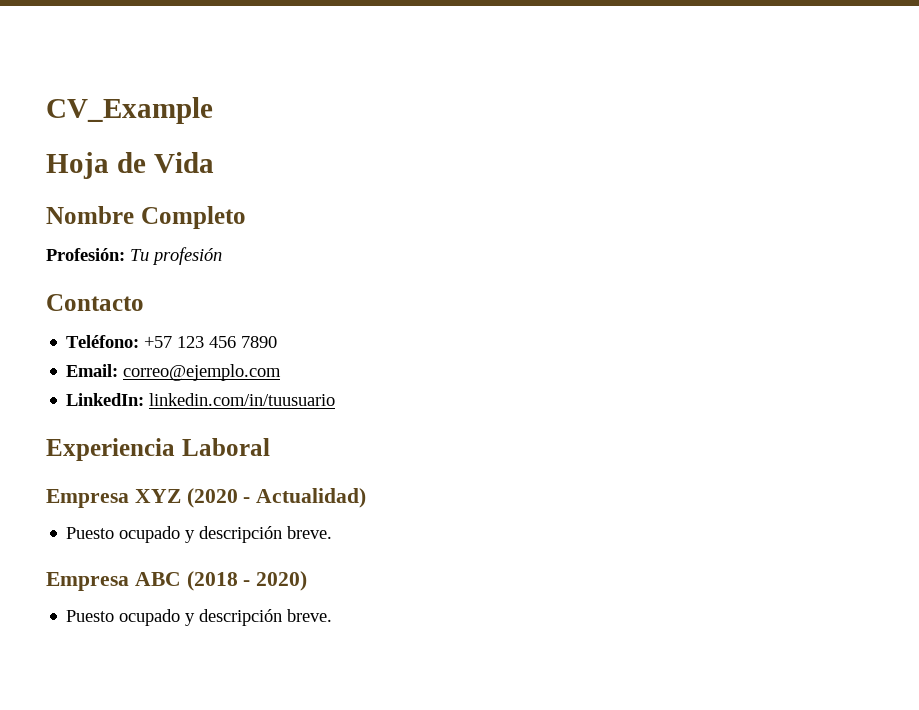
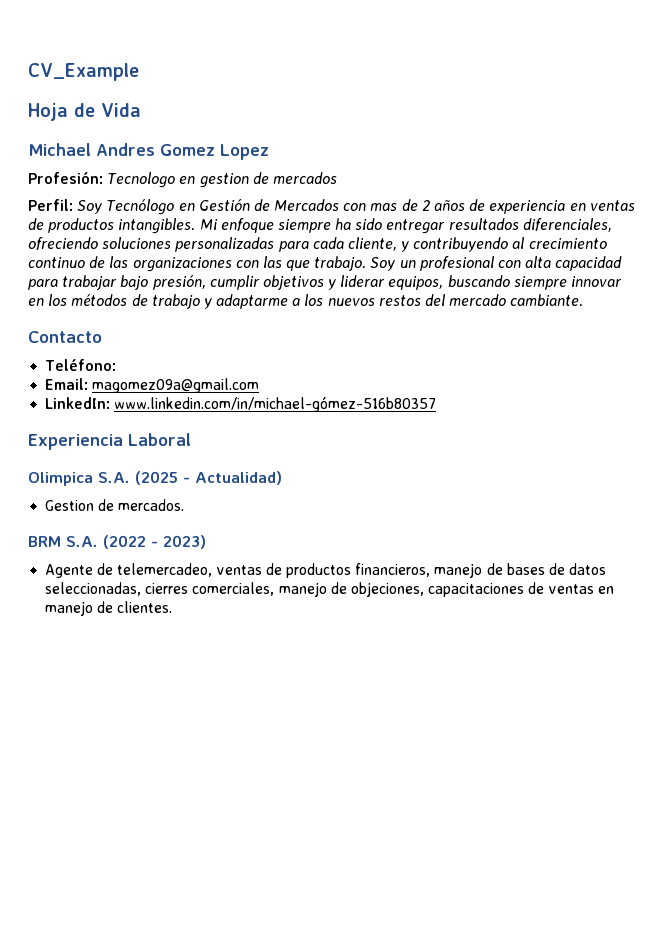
[46,206,246,229] [46,247,222,265] [46,294,144,311] [66,335,278,348] Nombre Completo // Profesión: Tu profesión // Contacto // Teléfono: +57 123 456 7890 -> [28,143,269,160] [28,172,337,188] [28,199,635,215] [28,218,612,234] [28,237,607,252] [28,256,623,272] [28,275,623,290] [28,294,584,309] [28,331,102,343] [45,359,117,371] Michael Andres Gomez Lopez // Profesión: Tecnologo en gestion de mercados // Perfil: Soy Tecnólogo en Gestión de Mercados con mas de 2 años de experiencia en ventas de productos intangibles. Mi enfoque siempre ha sido entregar resultados diferenciales, ofreciendo soluciones personalizadas para cada cliente, y contribuyendo al crecimiento continuo de las organizaciones con las que trabajo. Soy un profesional con alta capacidad para trabajar bajo presión, cumplir objetivos y liderar equipos, buscando siempre innovar en los métodos de trabajo y adaptarme a los nuevos restos del mercado cambiante. // Contacto // Teléfono:
[123,364,282,381] correo@ejemplo.com -> [92,378,260,393] magomez09a@gmail.com
[149,393,336,406] linkedin.com/in/tuusuario -> [114,396,437,412] www.linkedin.com/in/michael-gómez-516b80357
[46,488,238,508] Empresa XYZ (2020 -> [28,471,178,486] Olimpica S.A. (2025
[66,526,333,543] [46,571,308,591] [66,609,333,626] Puesto ocupado y descripción breve. // Empresa ABC (2018 - 2020) // Puesto ocupado y descripción breve. -> [45,499,185,511] [28,535,206,549] [45,563,607,578] [45,582,614,597] [45,601,173,616] Gestion de mercados. // BRM S.A. (2022 - 2023) // Agente de telemercadeo, ventas de productos financieros, manejo de bases de datos seleccionadas, cierres comerciales, manejo de objeciones, capacitaciones de ventas en manejo de clientes.

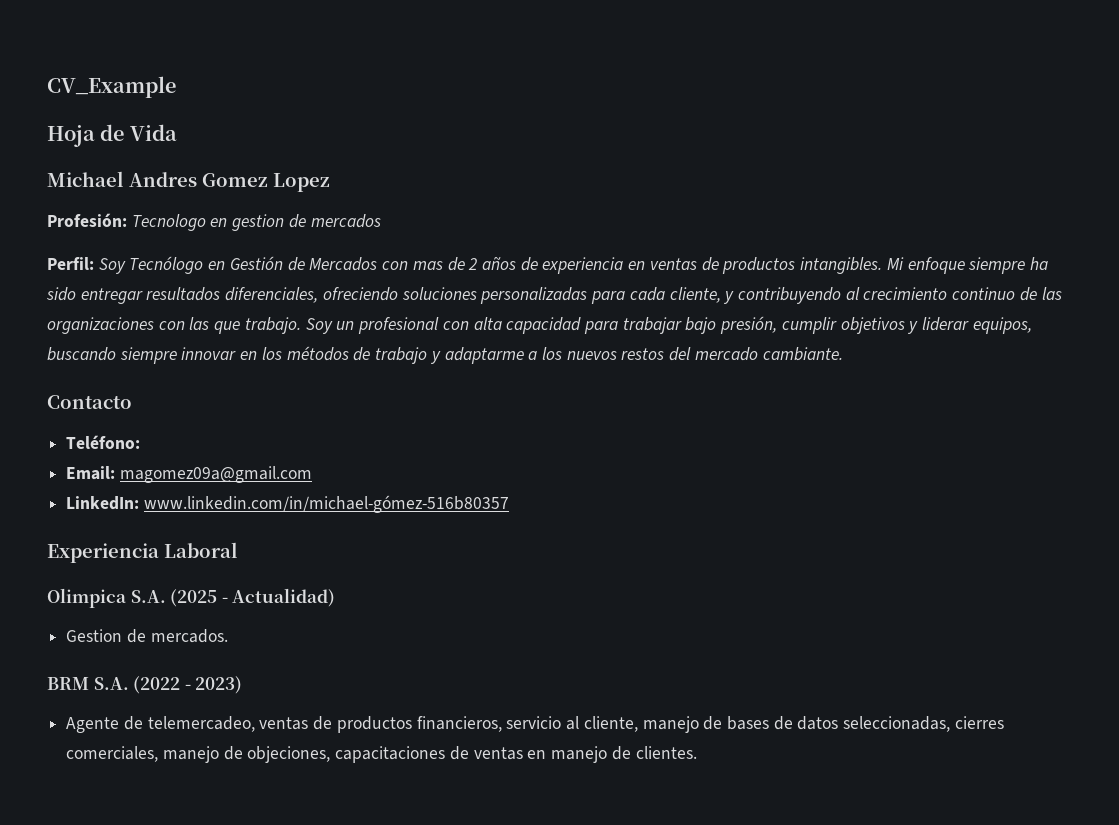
(431, 570) none -> [506,716,638,732] servicio al cliente,

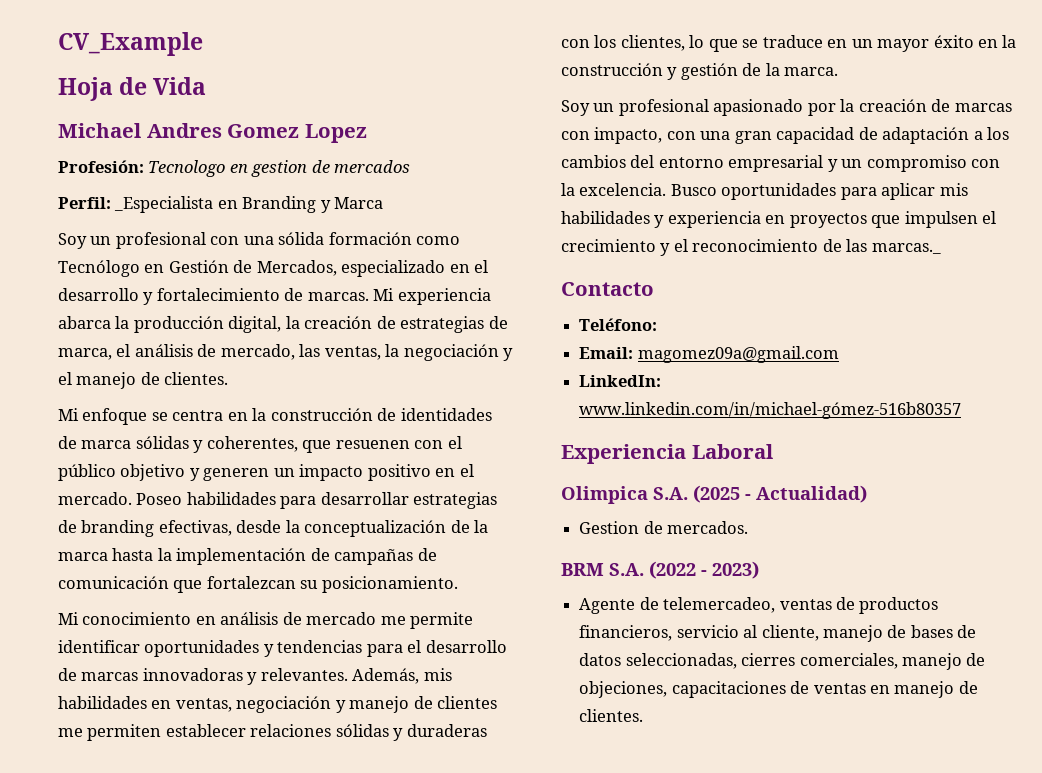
[98,256,1048,274] [46,287,1062,304] [47,316,1032,334] [47,346,843,364] Soy Tecnólogo en Gestión de Mercados con mas de 2 años de experiencia en ventas de productos intangibles. Mi enfoque siempre ha sido entregar resultados diferenciales, ofreciendo soluciones personalizadas para cada cliente, y contribuyendo al crecimiento continuo de las organizaciones con las que trabajo. Soy un profesional con alta capacidad para trabajar bajo presión, cumplir objetivos y liderar equipos, buscando siempre innovar en los métodos de trabajo y adaptarme a los nuevos restos del mercado cambiante. -> [114,196,384,213] [58,232,461,249] [58,260,489,277] [58,288,491,305] [58,316,508,333] [58,344,514,361] [58,372,229,389] [58,408,492,425] [58,436,462,453] [58,464,474,481] [58,492,498,509] [58,520,489,537] [58,548,437,565] [58,576,458,593] [58,612,474,629] [58,640,507,657] [58,668,452,685] [58,696,498,713] [58,724,487,741] [561,35,1017,52] [561,63,839,80] [561,99,1012,116] [561,127,1010,144] [561,155,1001,172] [561,183,968,200] [561,211,997,228] [561,239,941,256] _Especialista en Branding y Marca // Soy un profesional con una sólida formación como Tecnólogo en Gestión de Mercados, especializado en el desarrollo y fortalecimiento de marcas. Mi experiencia abarca la producción digital, la creación de estrategias de marca, el análisis de mercado, las ventas, la negociación y el manejo de clientes. // Mi enfoque se centra en la construcción de identidades de marca sólidas y coherentes, que resuenen con el público objetivo y generen un impacto positivo en el mercado. Poseo habilidades para desarrollar estrategias de branding efectivas, desde la conceptualización de la marca hasta la implementación de campañas de comunicación que fortalezcan su posicionamiento. // Mi conocimiento en análisis de mercado me permite identificar oportunidades y tendencias para el desarrollo de marcas innovadoras y relevantes. Además, mis habilidades en ventas, negociación y manejo de clientes me permiten establecer relaciones sólidas y duraderas con los clientes, lo que se traduce en un mayor éxito en la construcción y gestión de la marca. // Soy un profesional apasionado por la creación de marcas con impacto, con una gran capacidad de adaptación a los cambios del entorno empresarial y un compromiso con la excelencia. Busco oportunidades para aplicar mis habilidades y experiencia en proyectos que impulsen el crecimiento y el reconocimiento de las marcas._

